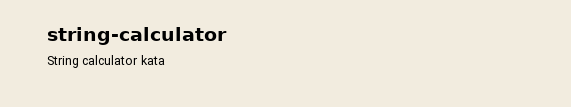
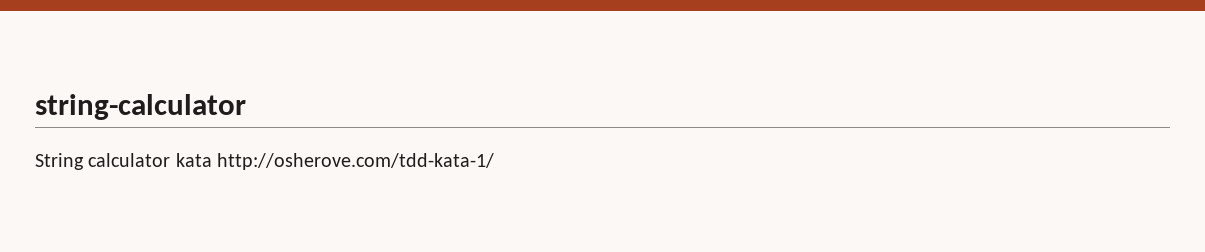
(165, 60) none -> [217,153,495,170] http://osherove.com/tdd-kata-1/

